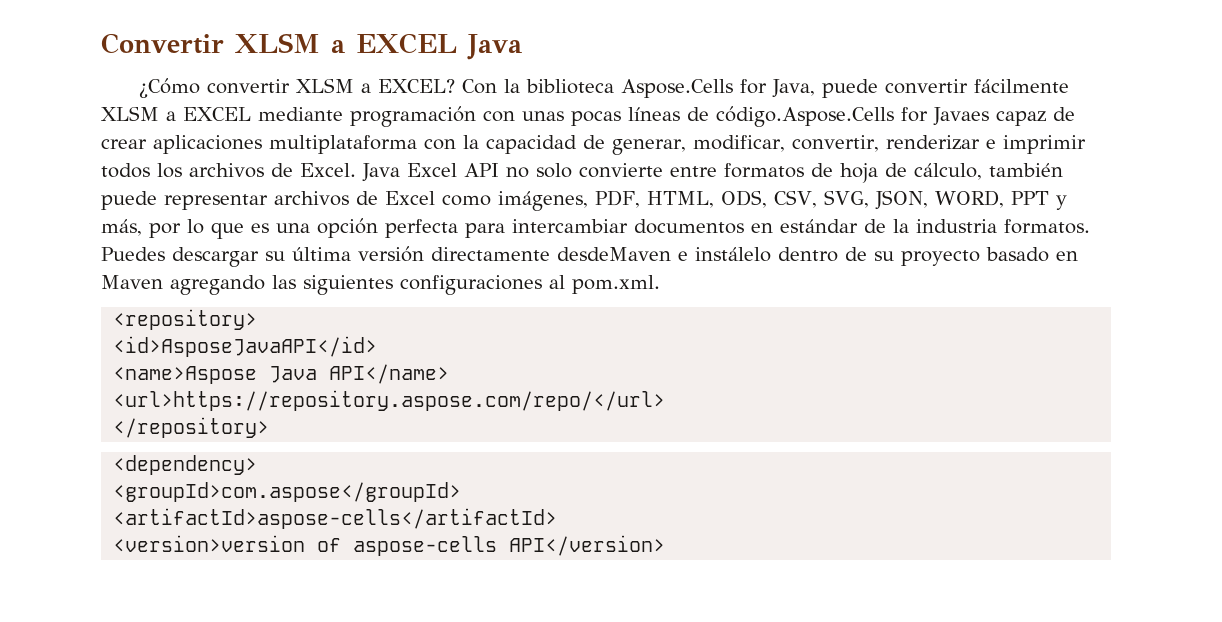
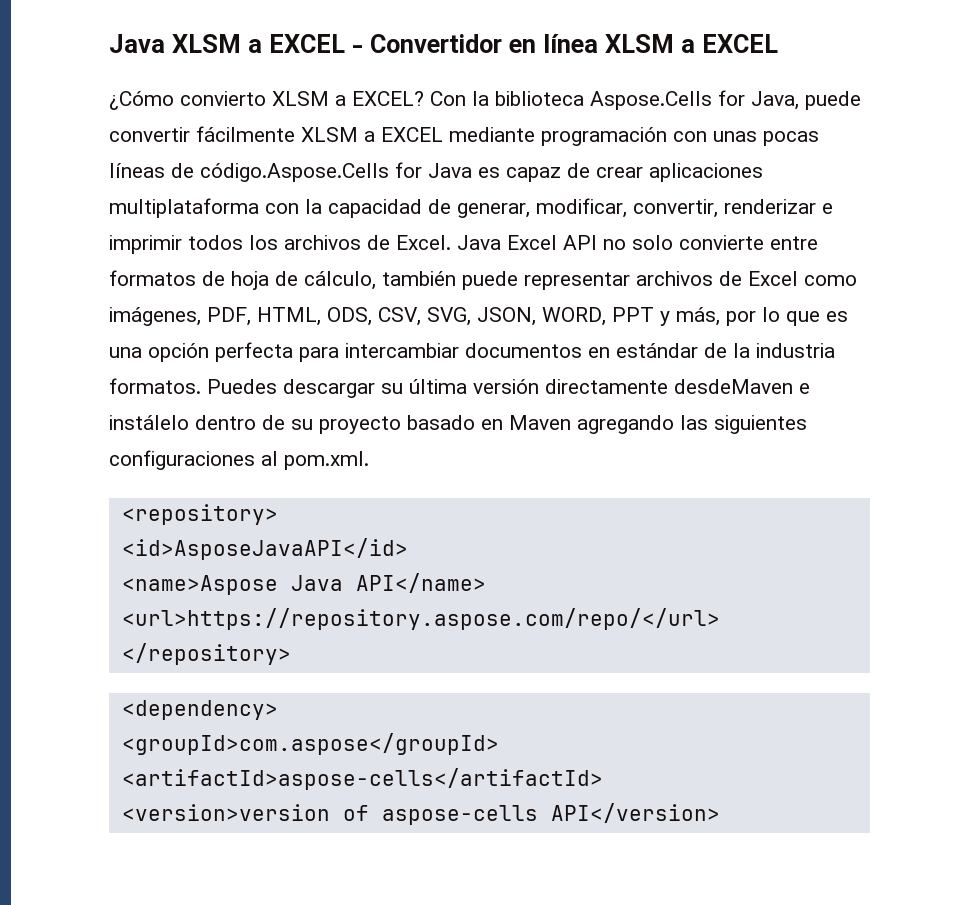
[101,33,522,60] Convertir XLSM a EXCEL Java -> [109,34,778,53] Java XLSM a EXCEL - Convertidor en línea XLSM a EXCEL
[206,79,290,94] convertir -> [180,91,266,106] convierto
[933,107,989,126] Javaes -> [428,163,500,178] Java es

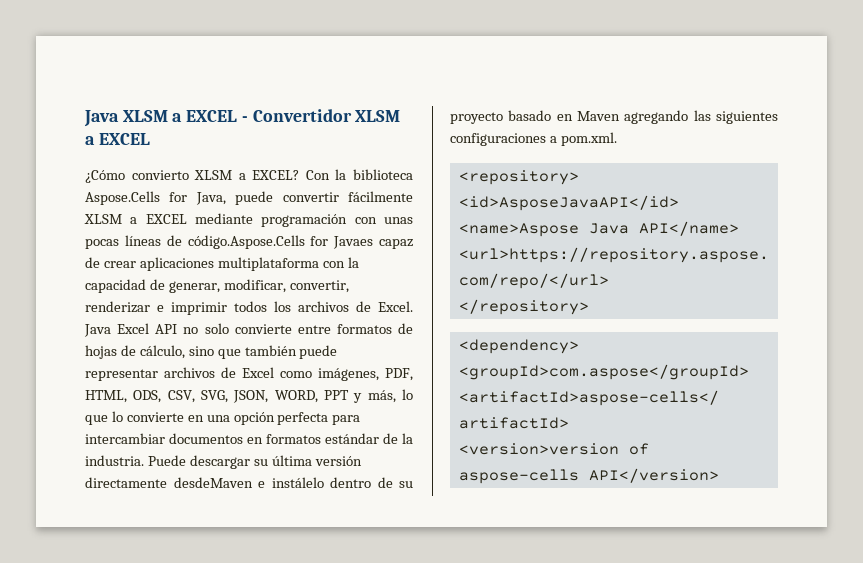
[509,34,599,53] en línea -> (352, 115) none
[428,163,500,178] Java es -> [333,236,374,249] Javaes
[231,271,269,290] hoja -> [85,345,117,359] hojas
(376, 280) none -> [188,346,241,359] sino que
[726,311,756,326] por -> (396, 396) none
[826,311,848,322] es -> [111,411,204,422] lo convierte en
(610, 352) none -> [266,434,321,444] formatos
[756,343,835,358] [109,378,277,394] industria formatos. Puedes -> [85,455,186,466] industria. Puede
[261,451,278,466] al -> [549,136,557,143] a

